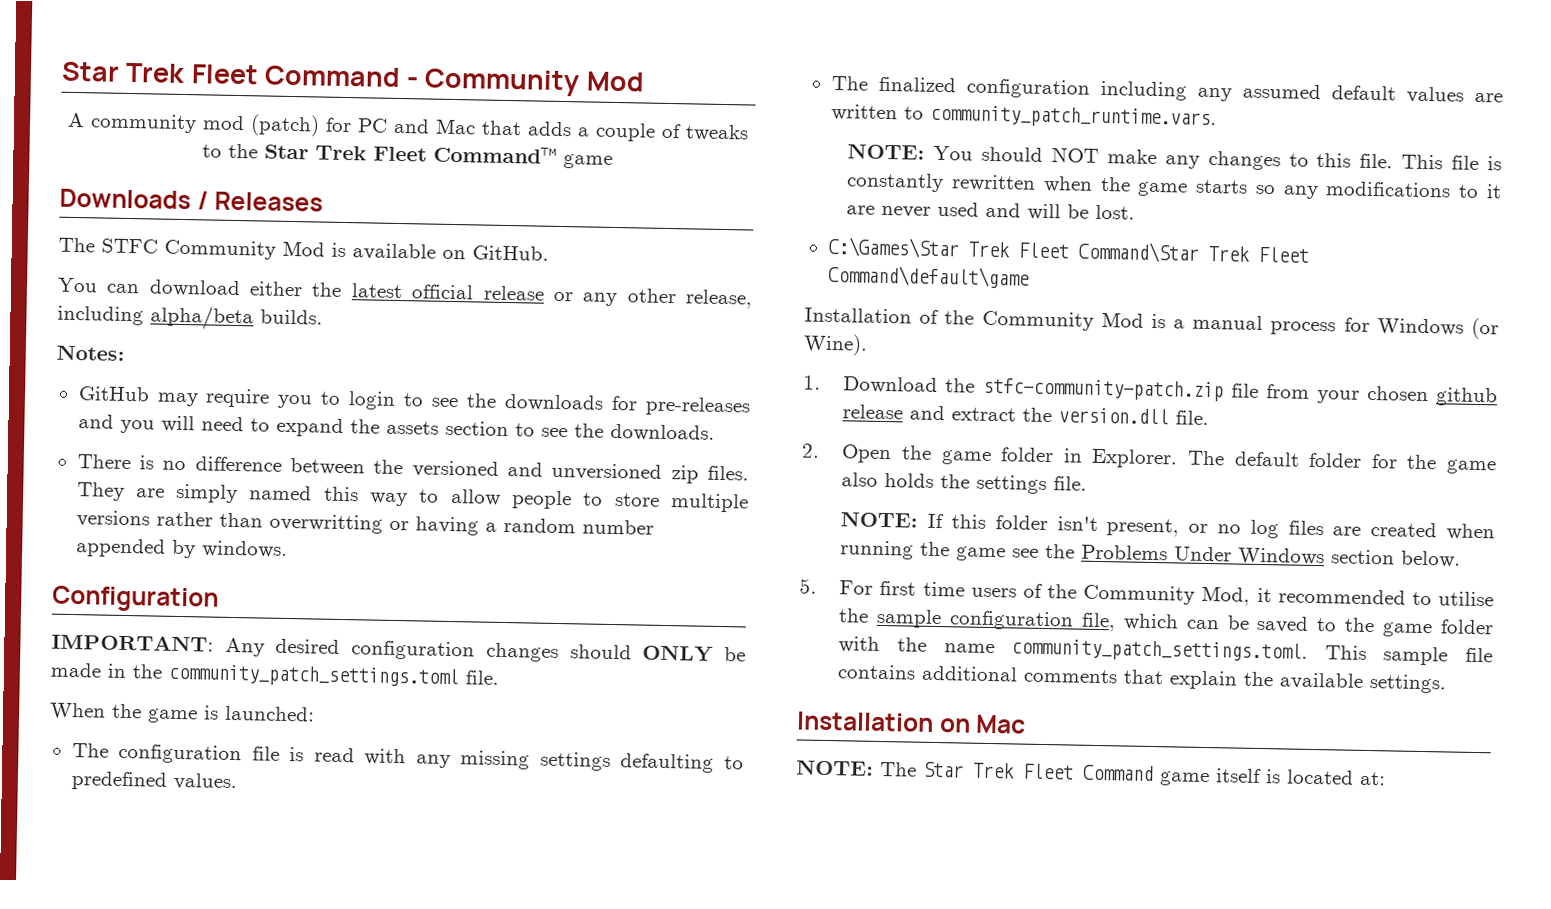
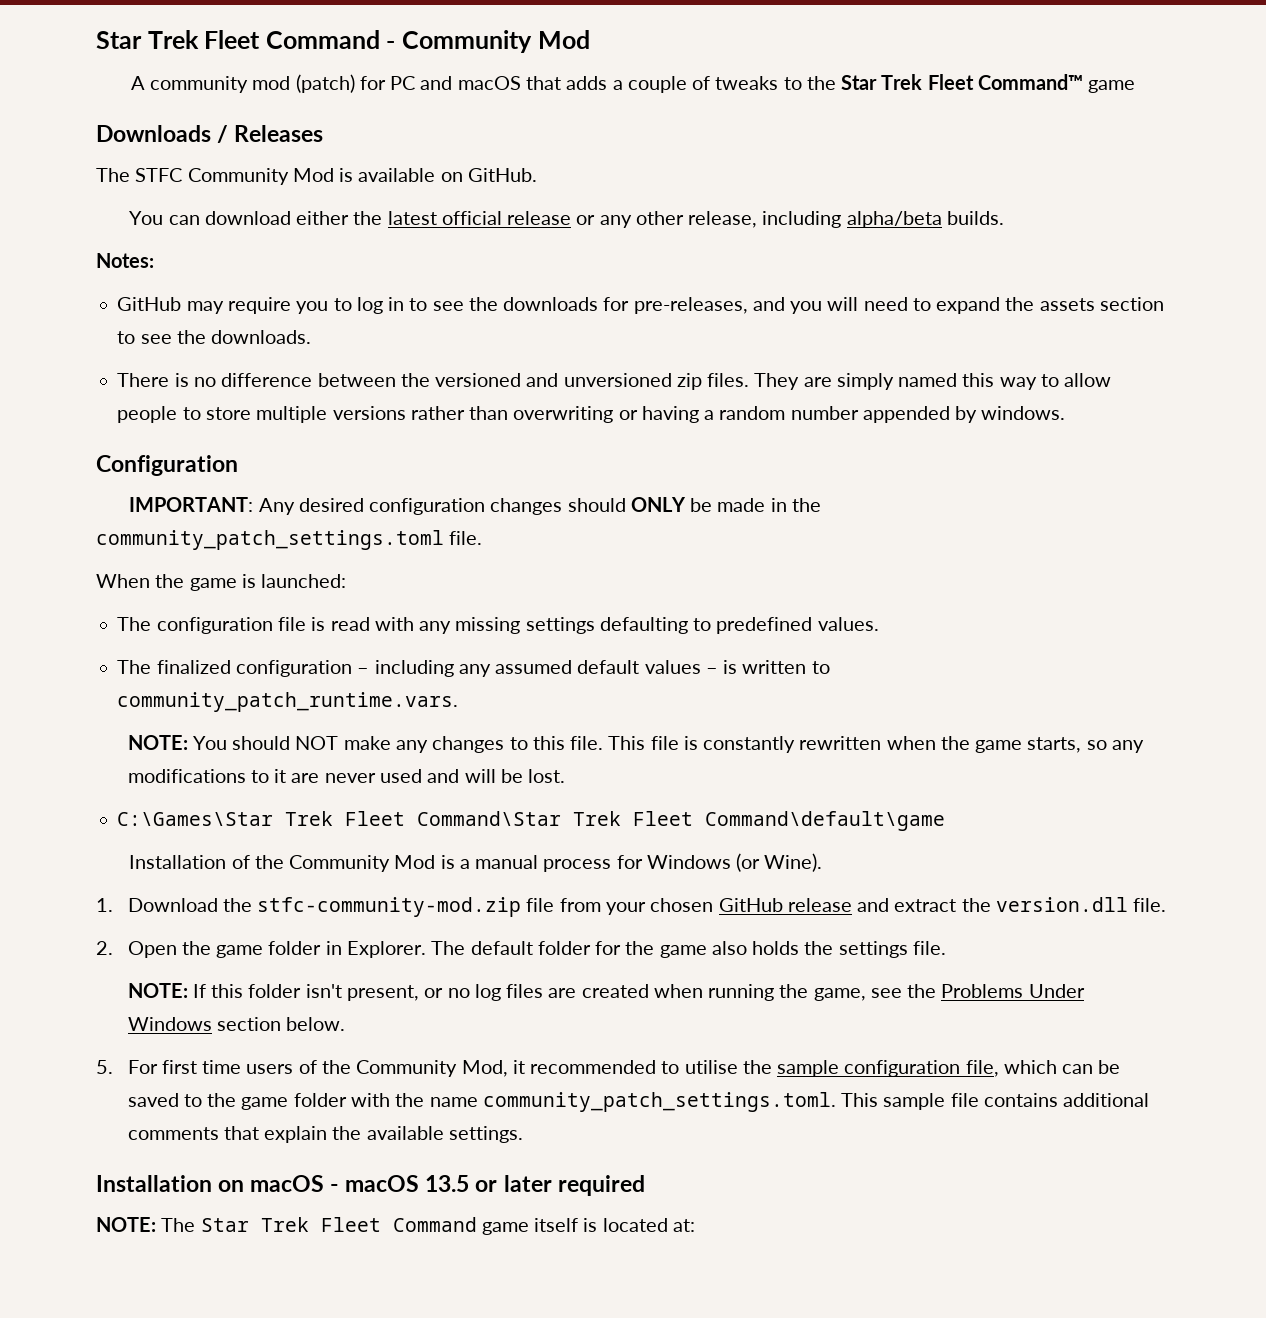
[435,118,476,135] Mac -> [457,76,521,90] macOS
[348,391,397,410] login -> [356,297,405,314] log in
[645,396,751,417] pre-releases -> [633,297,748,314] pre-releases,
[268,513,383,534] overwritting -> [513,406,614,423] overwriting
(1090, 88) none -> [357,668,370,674] –
[1474,92,1503,103] are -> [705,660,738,674] – is
[1195,179,1249,194] starts -> [1027,737,1082,753] starts,
[982,377,1224,402] stfc-community-patch.zip -> [257,897,522,917] stfc-community-mod.zip
[1436,387,1498,407] github -> [718,898,783,912] GitHub
[956,546,1007,562] game -> [813,988,866,1001] game,
[975,714,1027,734] Mac -> [250,1175,645,1196] macOS - macOS 13.5 or later required

